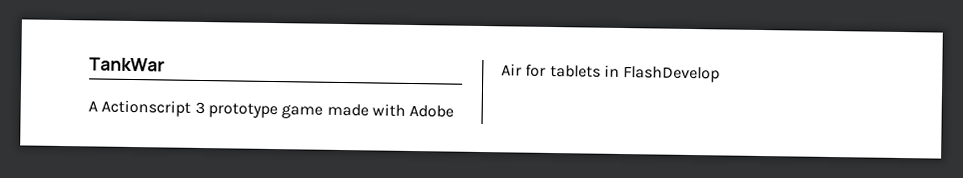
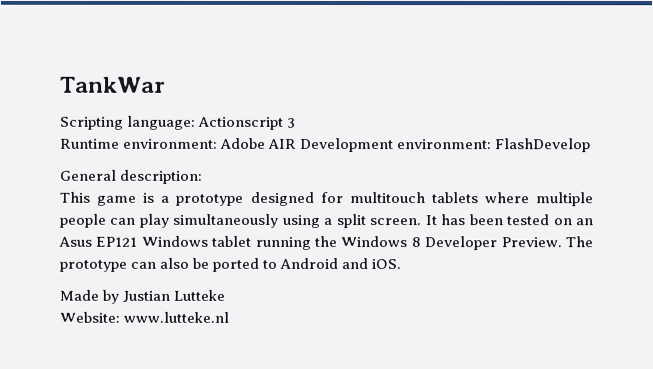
[88,100,98,112] A -> [60,115,197,130] Scripting language:
[207,103,455,119] [501,63,721,83] prototype game made with Adobe Air for tablets in FlashDevelop -> [60,137,592,153] [60,169,204,184] [59,191,593,207] [59,213,593,229] [58,235,593,251] [59,257,402,272] [59,289,226,304] [59,311,230,323] // Runtime environment: Adobe AIR Development environment: FlashDevelop // General description: // This game is a prototype designed for multitouch tablets where multiple people can play simultaneously using a split screen. It has been tested on an Asus EP121 Windows tablet running the Windows 8 Developer Preview. The prototype can also be ported to Android and iOS. // Made by Justian Lutteke // Website: www.lutteke.nl

